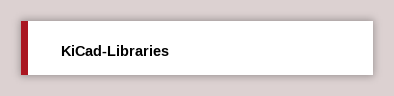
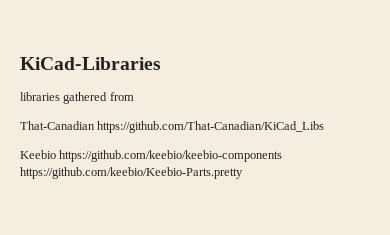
(169, 50) none -> [20,92,134,104] [20,121,325,133] [20,150,283,162] [20,167,243,179] // libraries gathered from // That-Canadian https://github.com/That-Canadian/KiCad_Libs // Keebio https://github.com/keebio/keebio-components https://github.com/keebio/Keebio-Parts.pretty

